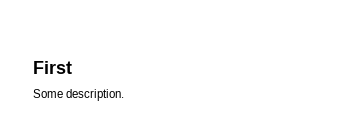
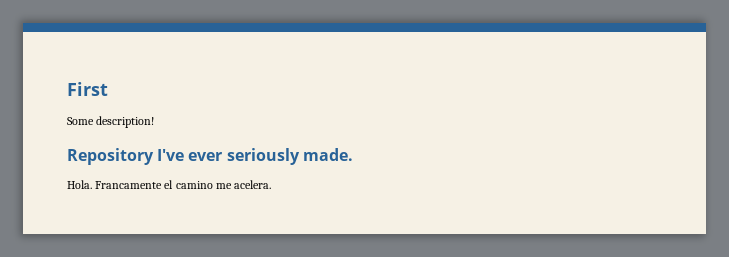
[66,89,125,101] description. -> [96,116,155,128] [67,148,353,165] [67,180,272,189] description! // Repository I've ever seriously made. // Hola. Francamente el camino me acelera.

